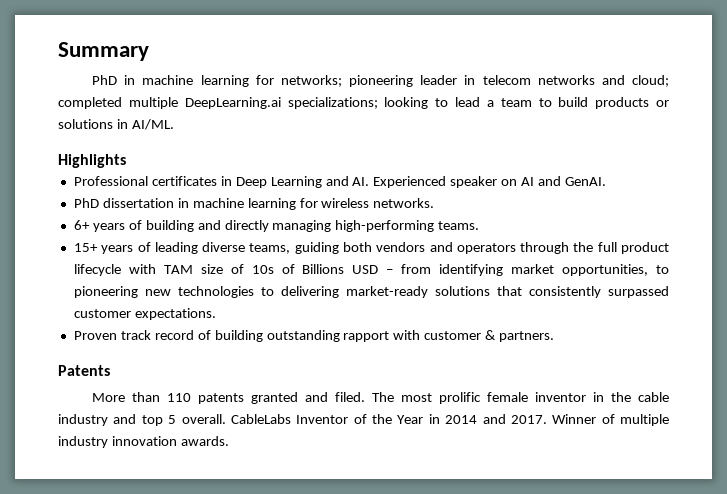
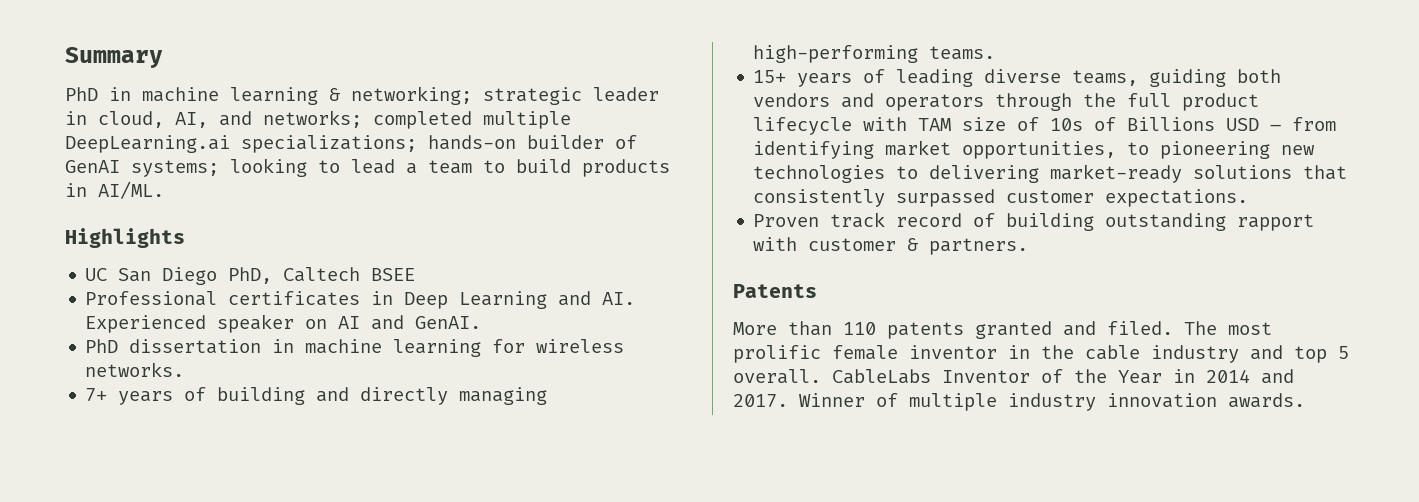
[255,75,670,87] [58,97,378,109] for networks; pioneering leader in telecom networks and cloud; completed multiple DeepLearning.ai specializations; -> [329,86,659,105] [65,110,571,129] [65,135,637,153] [65,160,219,177] & networking; strategic leader in cloud, AI, and networks; completed multiple DeepLearning.ai specializations; hands-on builder of GenAI systems;
[656,100,669,107] [58,119,113,129] or solutions -> (670, 168) none
(126, 161) none -> [85,267,416,285] // UC San Diego PhD, Caltech BSEE
[73,220,90,230] 6+ -> [85,388,108,401] 7+

